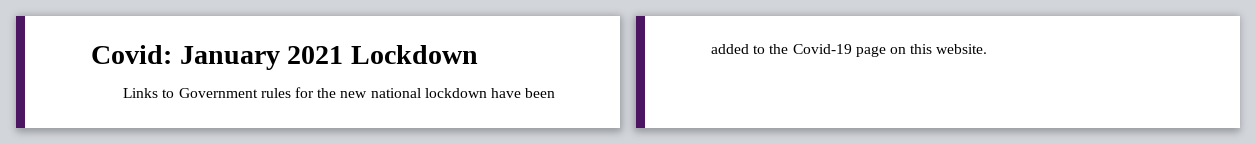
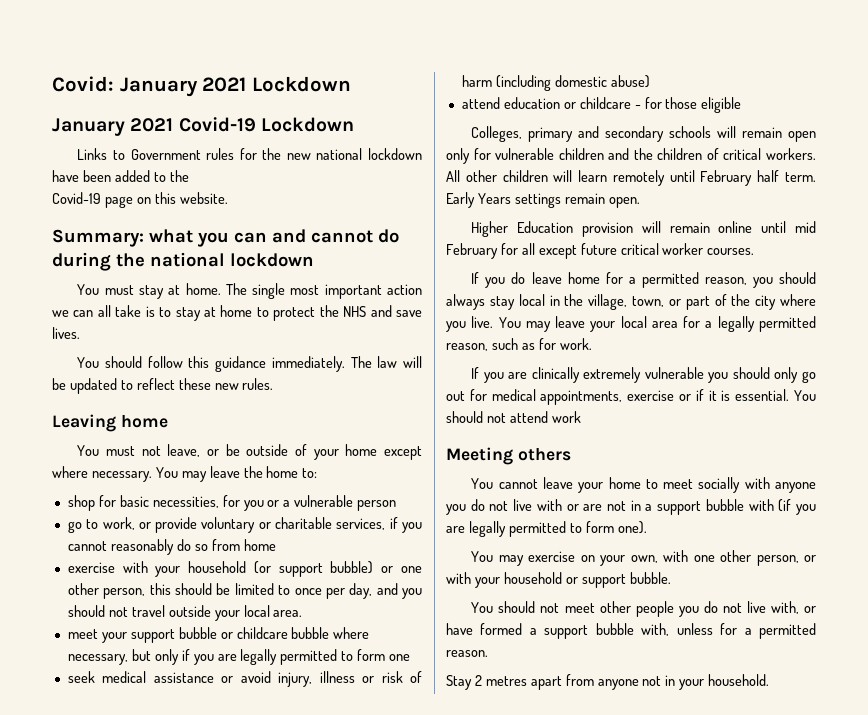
(478, 54) none -> [52,117,354,136] // January 2021 Covid-19 Lockdown
(789, 49) none -> (189, 176) //
(988, 49) none -> [52,229,399,247] [52,252,314,271] [77,283,422,299] [52,305,422,321] [52,327,80,339] [77,356,423,372] [52,378,274,394] [52,414,168,432] [77,444,422,460] [52,466,318,482] [67,495,397,511] [67,517,423,533] [67,539,276,555] [67,561,423,577] [67,583,423,599] [67,605,303,621] [67,627,370,643] [67,649,411,665] [67,671,422,687] [461,75,650,91] [461,97,742,113] [471,126,816,142] [446,148,816,164] [446,170,816,186] [446,192,640,208] [471,221,817,237] [446,243,755,259] [471,272,816,288] [446,294,816,310] [446,316,816,332] [446,338,592,351] [471,367,816,383] [446,389,817,405] [446,411,581,423] [446,447,571,465] [471,477,816,493] [446,499,816,515] [446,521,647,537] [471,550,817,566] [446,572,671,588] [471,601,817,617] [446,623,816,639] [446,650,488,657] [446,674,770,690] // Summary: what you can and cannot do during the national lockdown // You must stay at home. The single most important action we can all take is to stay at home to protect the NHS and save lives. // You should follow this guidance immediately. The law will be updated to reflect these new rules. // Leaving home // You must not leave, or be outside of your home except where necessary. You may leave the home to: // shop for basic necessities, for you or a vulnerable person // go to work, or provide voluntary or charitable services, if you cannot reasonably do so from home // exercise with your household (or support bubble) or one other person, this should be limited to once per day, and you should not travel outside your local area. // meet your support bubble or childcare bubble where necessary, but only if you are legally permitted to form one // seek medical assistance or avoid injury, illness or risk of harm (including domestic abuse) // attend education or childcare - for those eligible // Colleges, primary and secondary schools will remain open only for vulnerable children and the children of critical workers. All other children will learn remotely until February half term. Early Years settings remain open. // Higher Education provision will remain online until mid February for all except future critical worker courses. // If you do leave home for a permitted reason, you should always stay local in the village, town, or part of the city where you live. You may leave your local area for a legally permitted reason, such as for work. // If you are clinically extremely vulnerable you should only go out for medical appointments, exercise or if it is essential. You should not attend work // Meeting others // You cannot leave your home to meet socially with anyone you do not live with or are not in a support bubble with (if you are legally permitted to form one). // You may exercise on your own, with one other person, or with your household or support bubble. // You should not meet other people you do not live with, or have formed a support bubble with, unless for a permitted reason. // Stay 2 metres apart from anyone not in your household.

